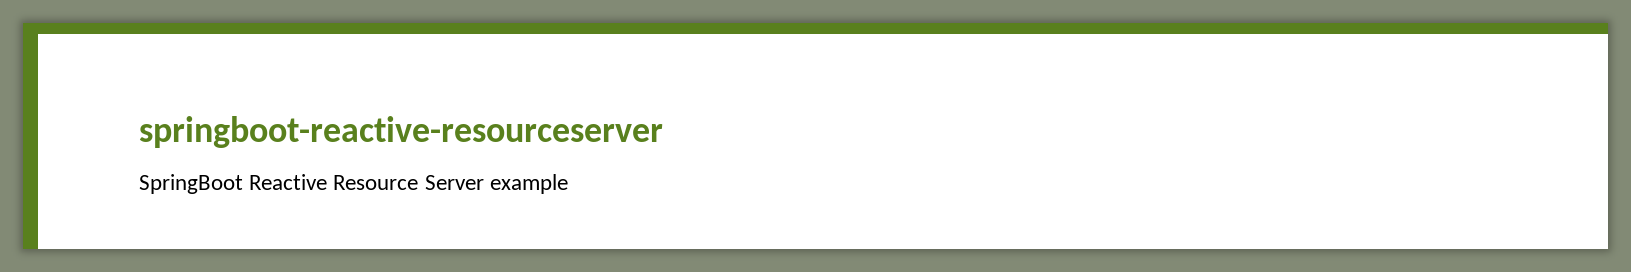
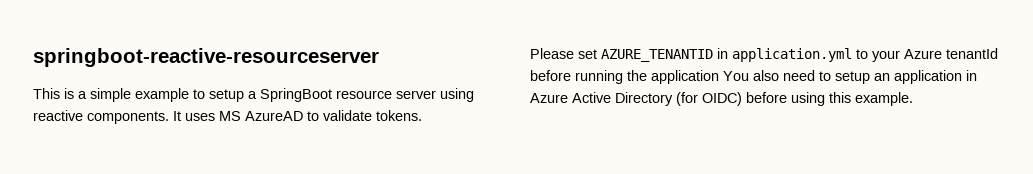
[139,174,568,194] SpringBoot Reactive Resource Server example -> [33,88,474,102] [33,110,422,124] [530,48,998,62] [530,70,977,84] [530,92,913,106] This is a simple example to setup a SpringBoot resource server using reactive components. It uses MS AzureAD to validate tokens. // Please set AZURE_TENANTID in application.yml to your Azure tenantId before running the application You also need to setup an application in Azure Active Directory (for OIDC) before using this example.

